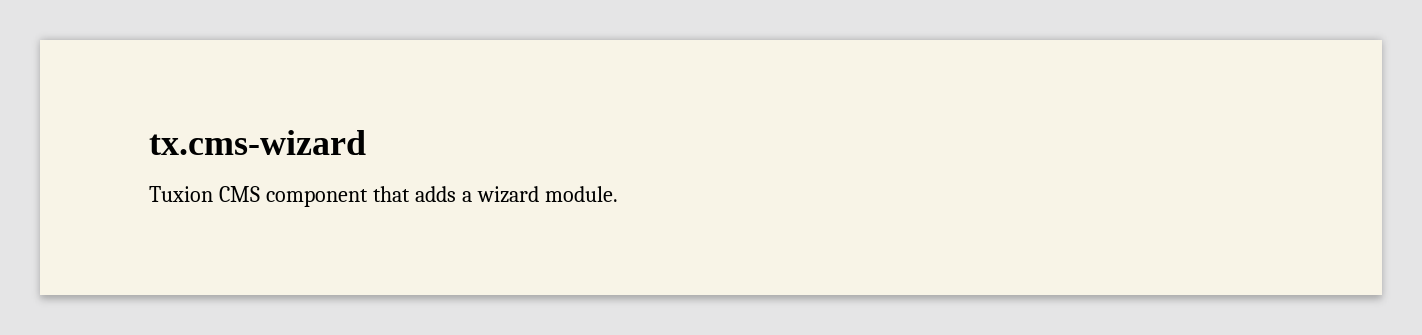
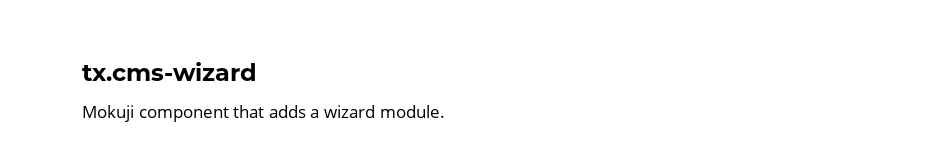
[149,186,260,202] Tuxion CMS -> [82,105,134,122] Mokuji

